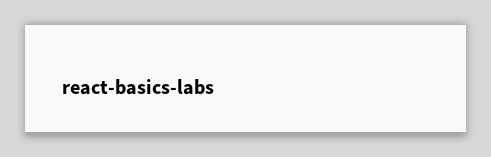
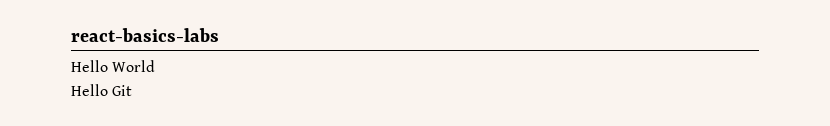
(214, 87) none -> [71,60,156,72] [71,84,133,96] // Hello World // Hello Git

